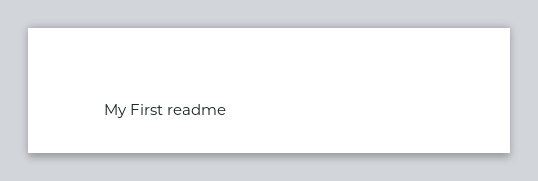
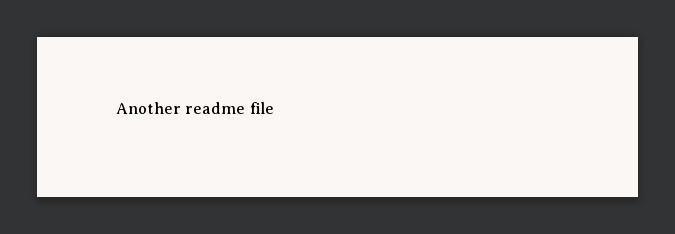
[104,104,227,118] My First readme -> [116,102,274,114] Another readme file

